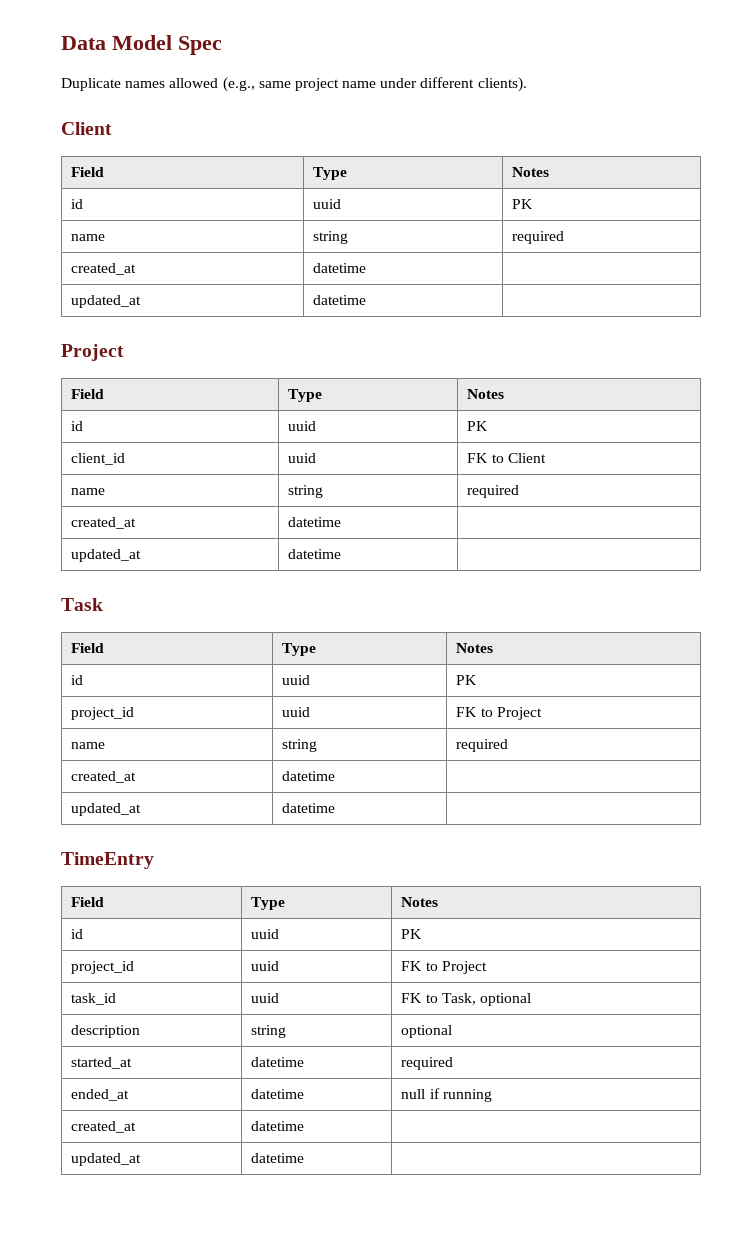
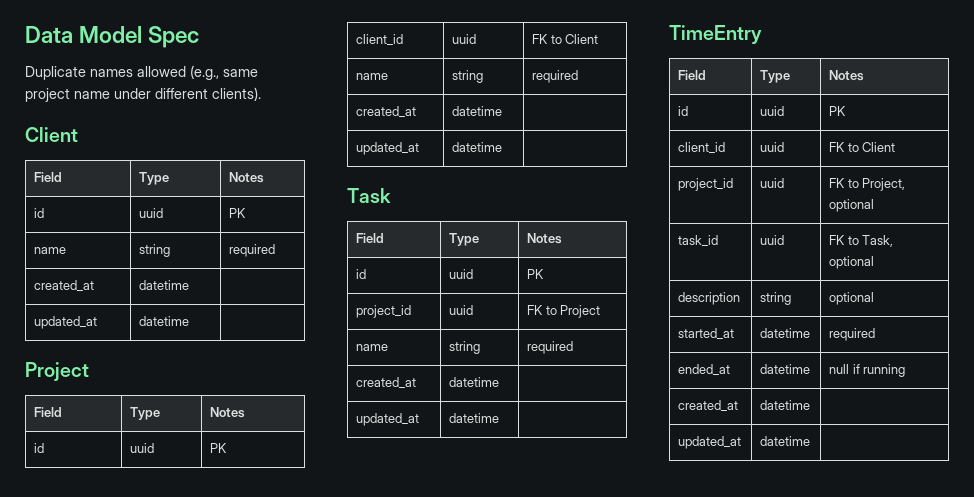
[71,961,135,974] [251,961,280,971] [401,961,487,974] // project_id | uuid | FK to Project -> [678,142,726,154] [760,142,785,152] [829,142,896,152] [678,178,734,191] [760,178,785,188] [829,178,906,191] [829,199,875,212] // client_id | uuid | FK to Client // project_id | uuid | FK to Project, optional

